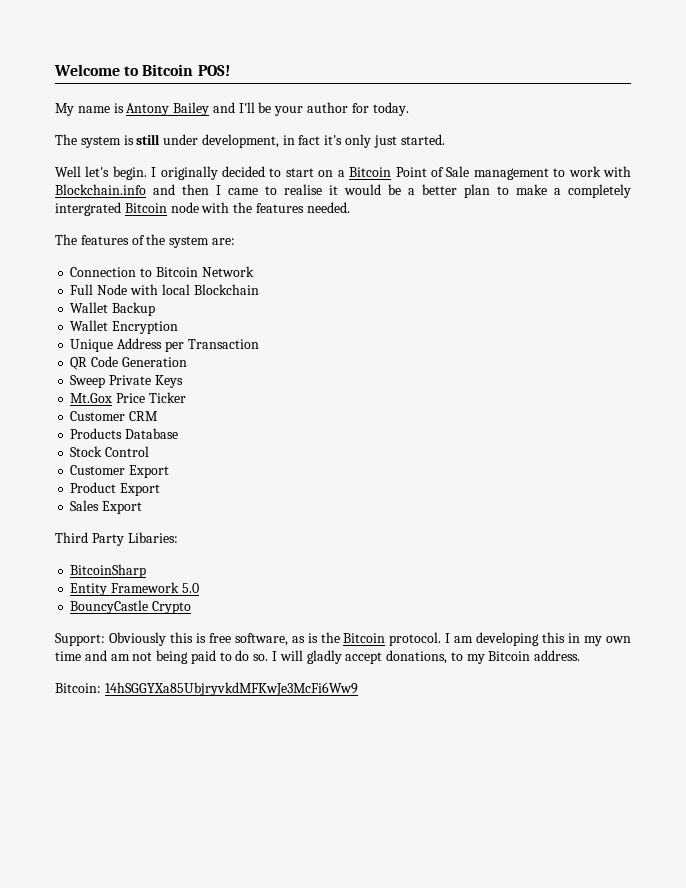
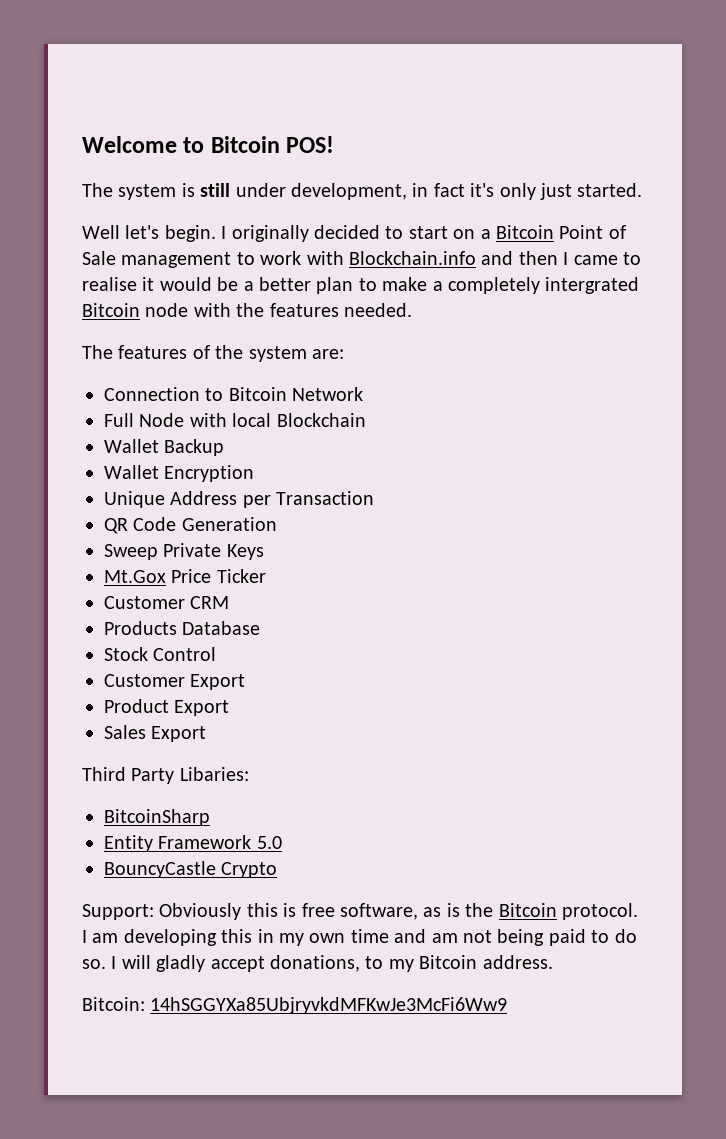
[55,102,409,116] // My name is Antony Bailey and I'll be your author for today. -> (335, 144) none

